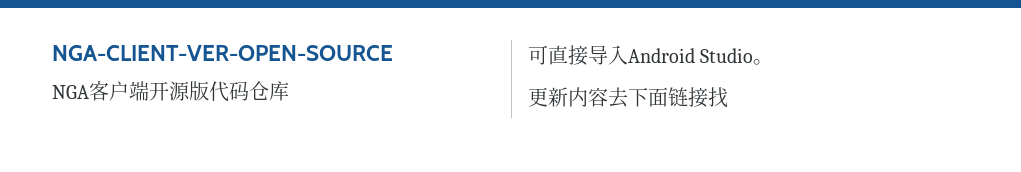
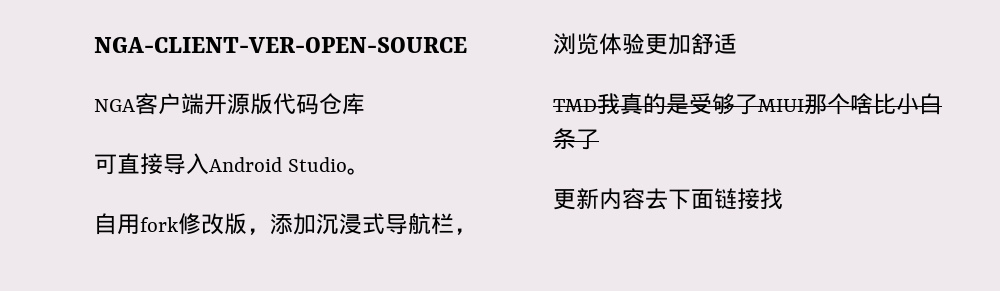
(774, 62) none -> [94,213,477,235] [553,33,737,55] [553,93,942,115] [553,128,599,150] // 自用fork修改版，添加沉浸式导航栏，浏览体验更加舒适 // TMD我真的是受够了MIUI那个啥比小白条了

